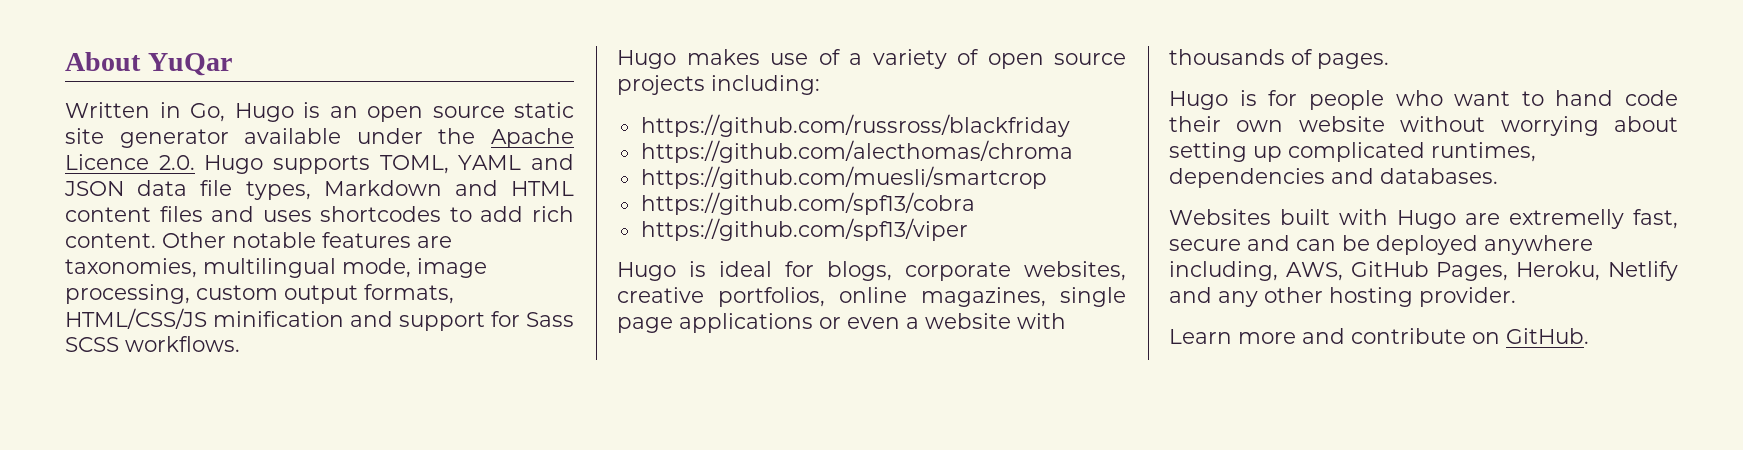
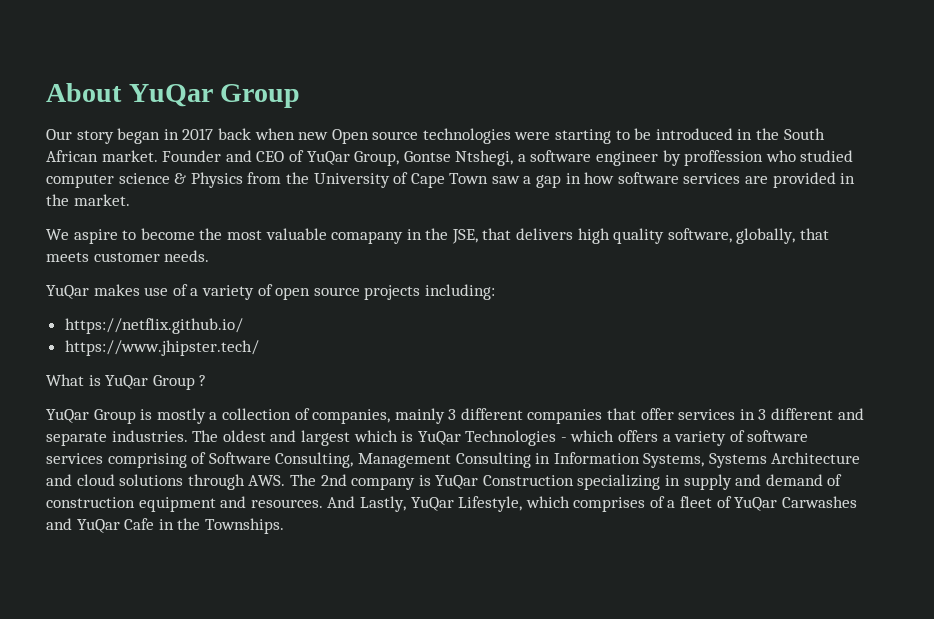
[65,102,574,122] [65,128,574,148] [65,154,574,174] [64,180,574,200] [65,206,574,222] [65,232,452,248] [65,258,487,278] [65,284,454,304] [65,308,574,331] [65,336,240,352] [617,50,676,69] // Written in Go, Hugo is an open source static site generator available under the Apache Licence 2.0. Hugo supports TOML, YAML and JSON data file types, Markdown and HTML content files and uses shortcodes to add rich content. Other notable features are taxonomies, multilingual mode, image processing, custom output formats, HTML/CSS/JS minification and support for Sass SCSS workflows. // Hugo -> [220,84,301,108] [46,128,825,144] [46,150,854,166] [46,172,856,188] [46,194,130,206] [46,228,830,244] [46,250,210,262] [46,285,89,299] Group // Our story began in 2017 back when new Open source technologies were starting to be introduced in the South African market. Founder and CEO of YuQar Group, Gontse Ntshegi, a software engineer by proffession who studied computer science & Physics from the University of Cape Town saw a gap in how software services are provided in the market. // We aspire to become the most valuable comapany in the JSE, that delivers high quality software, globally, that meets customer needs. // YuQar
[640,114,1070,137] [640,140,1073,163] [640,166,1047,189] [640,192,975,215] [640,218,968,241] [617,261,1126,281] [617,287,1126,307] [617,313,1066,333] [1169,49,1389,69] [1169,90,1678,110] [1169,116,1678,136] [1169,142,1536,162] [1169,168,1498,188] [1169,209,1678,229] [1169,235,1593,255] [1169,261,1678,281] [1169,287,1516,307] [1169,328,1589,344] https://github.com/russross/blackfriday // https://github.com/alecthomas/chroma // https://github.com/muesli/smartcrop // https://github.com/spf13/cobra // https://github.com/spf13/viper // Hugo is ideal for blogs, corporate websites, creative portfolios, online magazines, single page applications or even a website with thousands of pages. // Hugo is for people who want to hand code their own website without worrying about setting up complicated runtimes, dependencies and databases. // Websites built with Hugo are extremelly fast, secure and can be deployed anywhere including, AWS, GitHub Pages, Heroku, Netlify and any other hosting provider. // Learn more and contribute on GitHub. -> [64,318,243,334] [64,340,259,356] [46,374,207,390] [46,408,864,424] [46,430,809,446] [46,452,861,468] [46,474,843,490] [46,496,857,512] [46,518,284,534] https://netflix.github.io/ // https://www.jhipster.tech/ // What is YuQar Group ? // YuQar Group is mostly a collection of companies, mainly 3 different companies that offer services in 3 different and separate industries. The oldest and largest which is YuQar Technologies - which offers a variety of software services comprising of Software Consulting, Management Consulting in Information Systems, Systems Architecture and cloud solutions through AWS. The 2nd company is YuQar Construction specializing in supply and demand of construction equipment and resources. And Lastly, YuQar Lifestyle, which comprises of a fleet of YuQar Carwashes and YuQar Cafe in the Townships.

